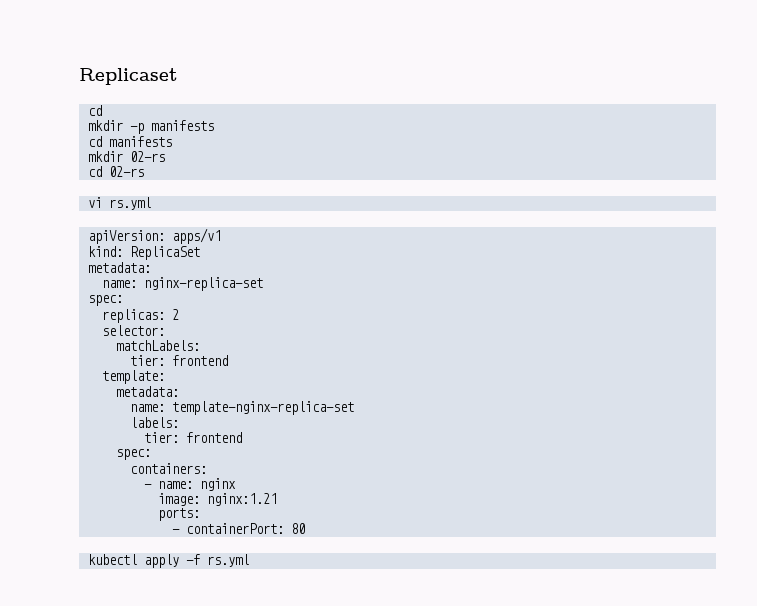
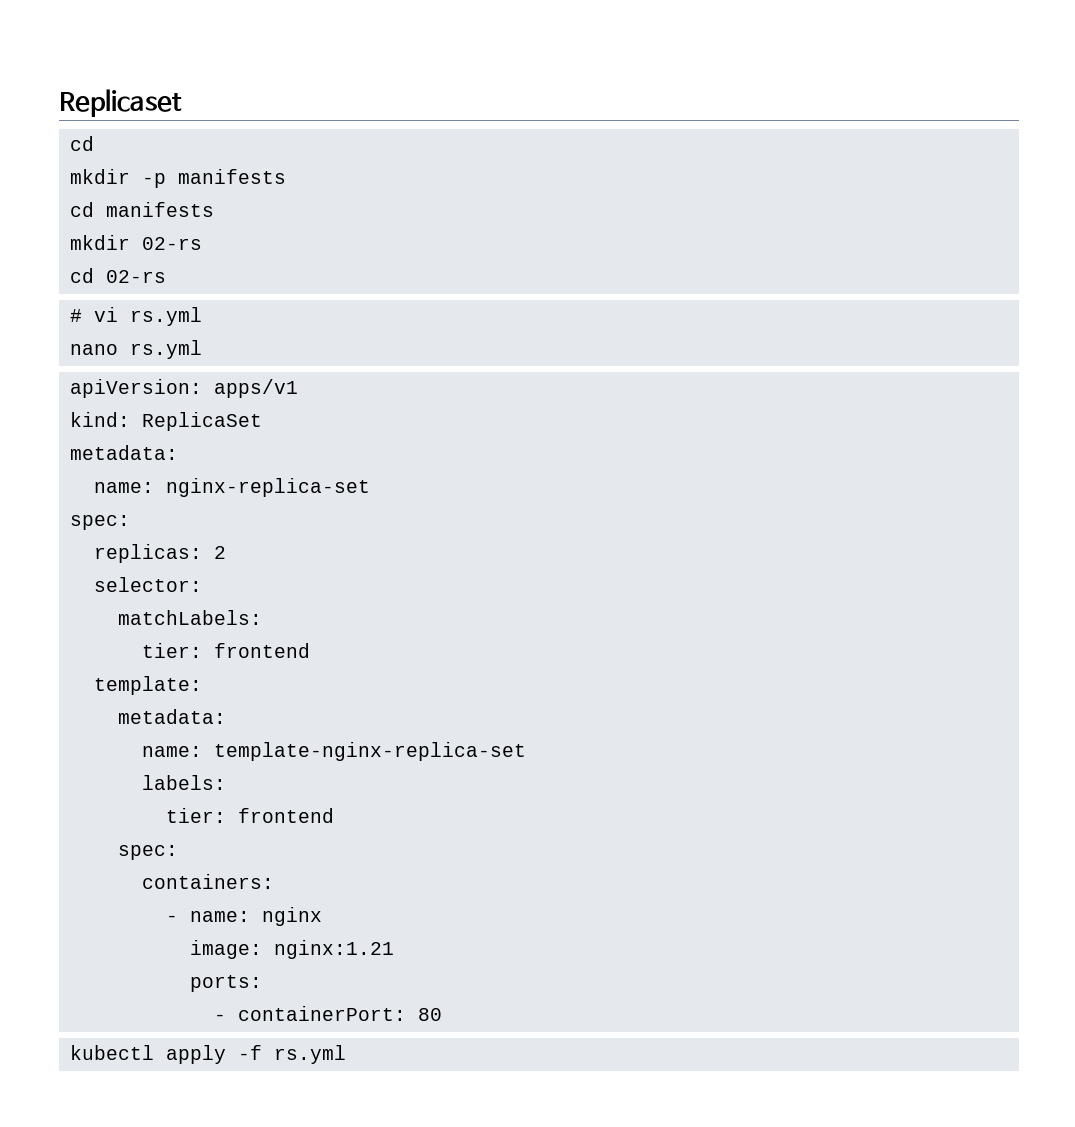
(144, 171) none -> [69,309,82,322] #
(151, 203) none -> [69,340,202,359] // nano rs.yml

